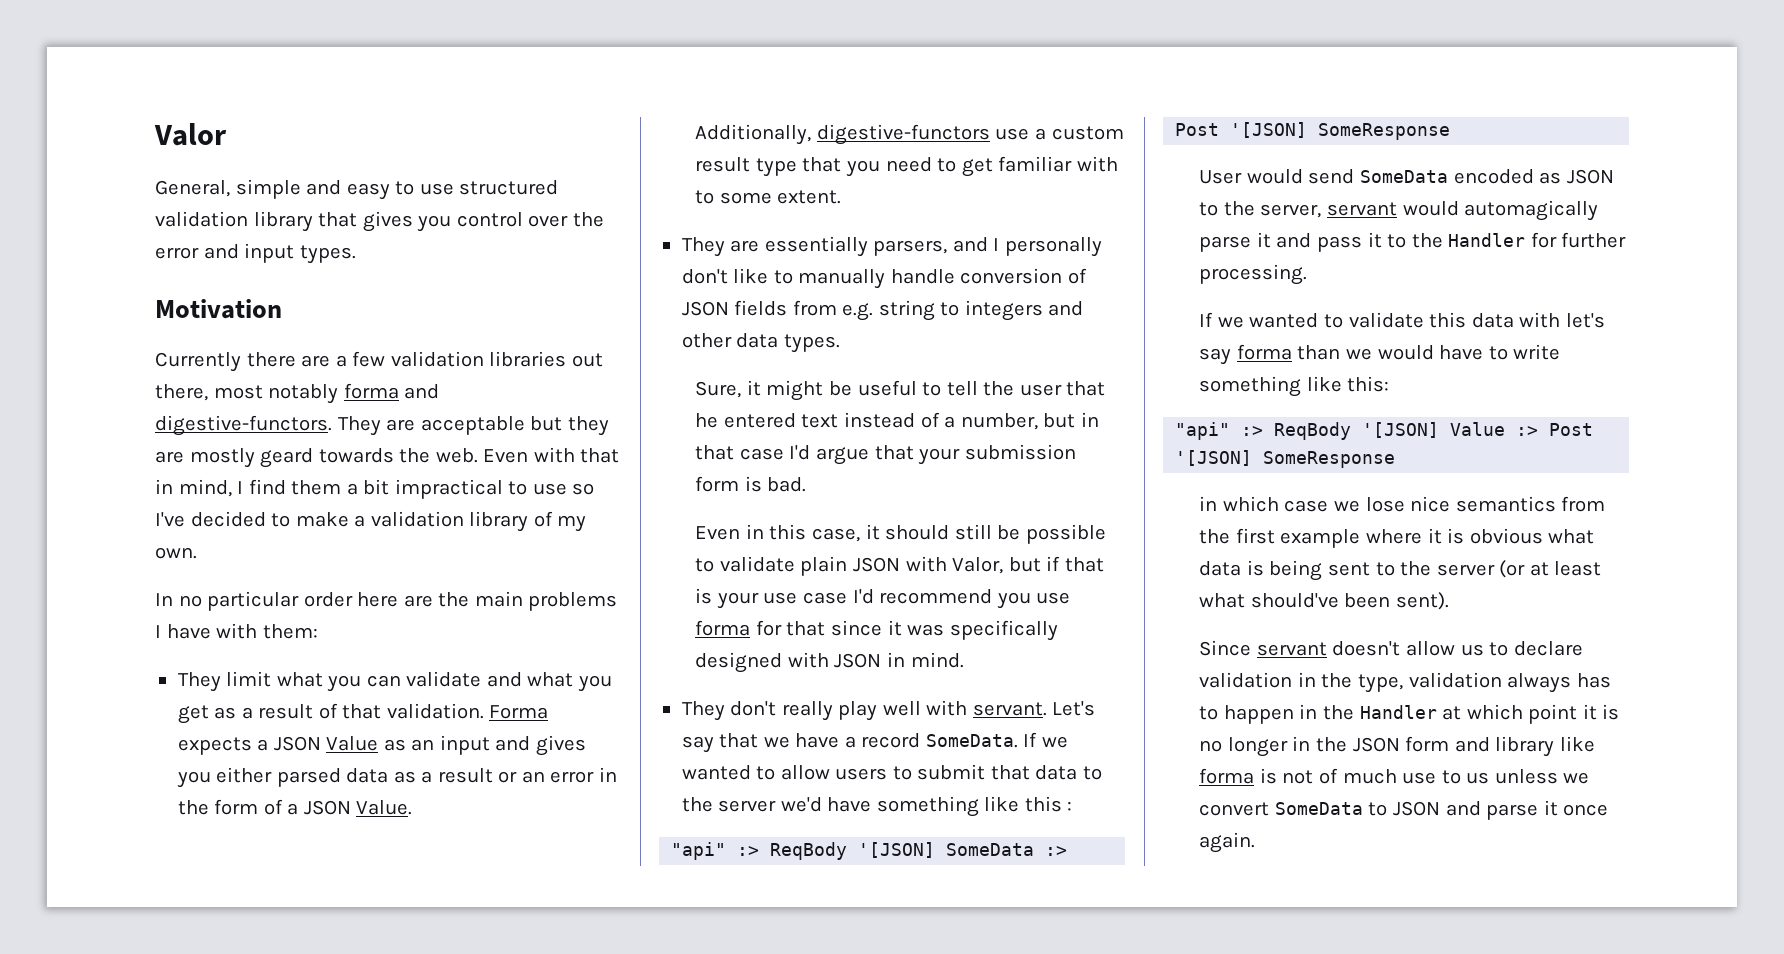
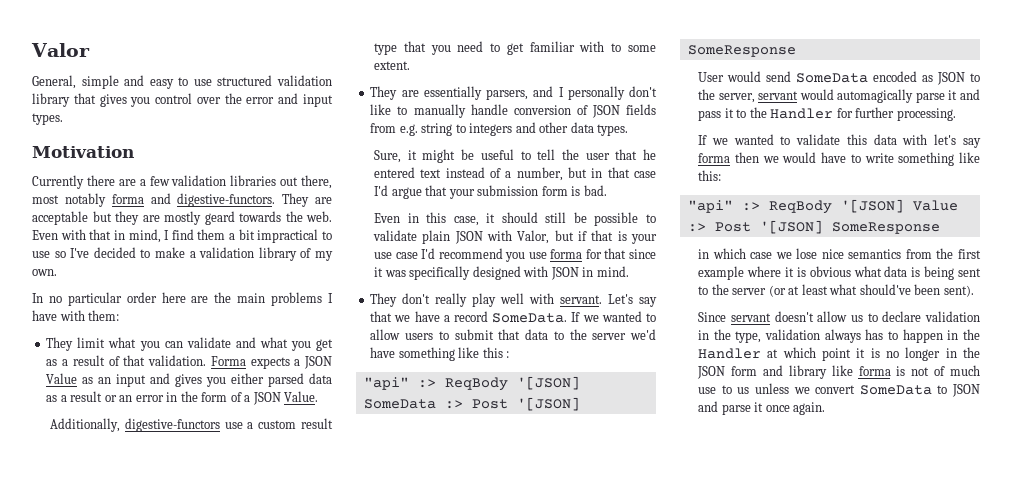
[1297,345,1341,360] than -> [734,152,759,163] then

